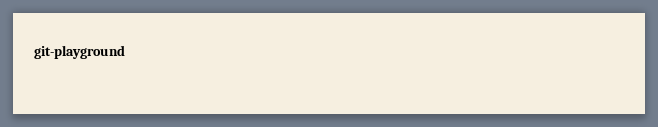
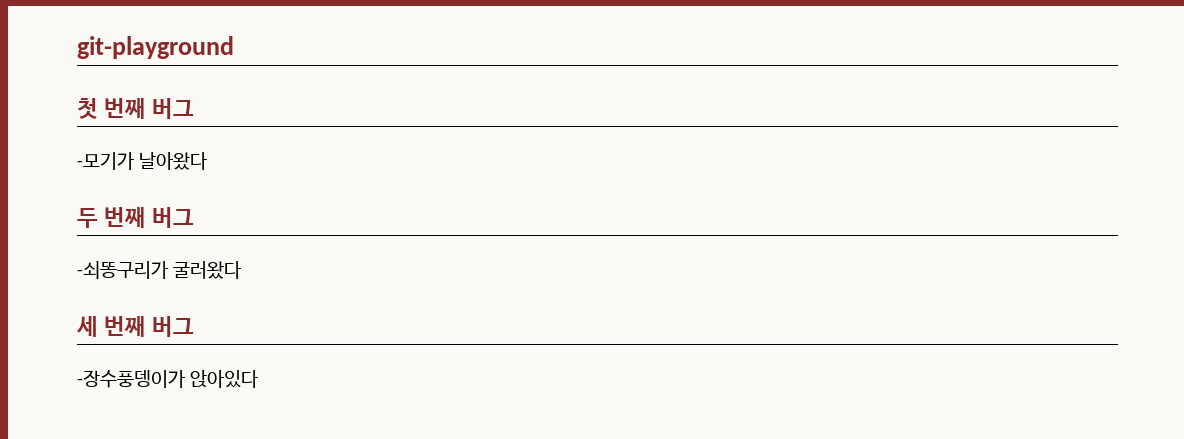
(125, 52) none -> [77,98,195,119] [77,152,207,170] [77,207,195,228] [77,261,241,279] [77,316,195,337] [77,370,258,388] // 첫 번째 버그 // -모기가 날아왔다 // 두 번째 버그 // -쇠똥구리가 굴러왔다 // 세 번째 버그 // -장수풍뎅이가 앉아있다

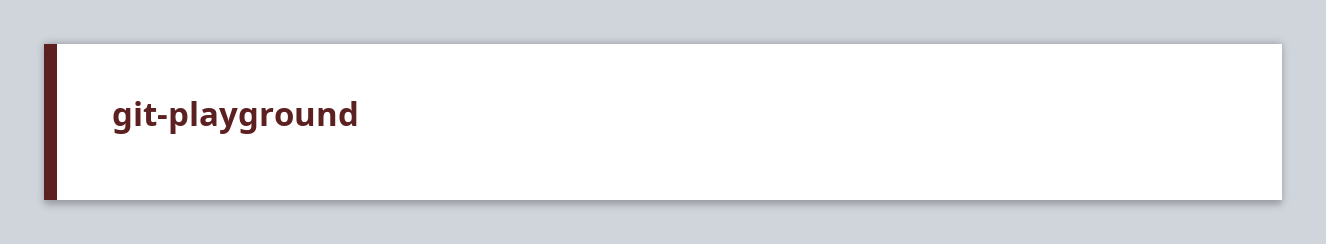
[77,98,195,119] [77,152,207,170] [77,207,195,228] [77,261,241,279] [77,316,195,337] [77,370,258,388] // 첫 번째 버그 // -모기가 날아왔다 // 두 번째 버그 // -쇠똥구리가 굴러왔다 // 세 번째 버그 // -장수풍뎅이가 앉아있다 -> (359, 117) none

